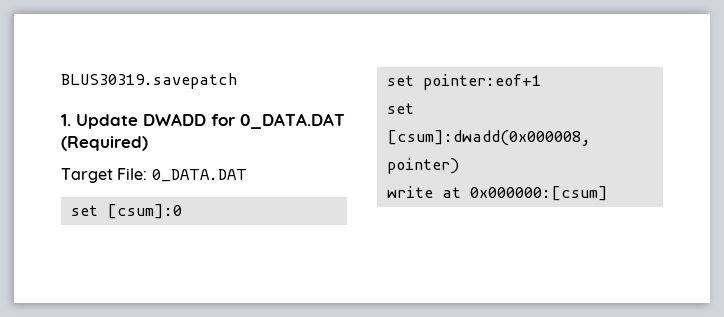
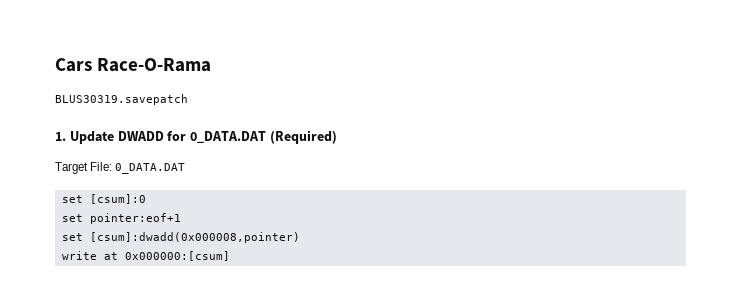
(61, 81) none -> [55,58,212,72] Cars Race-O-Rama //

